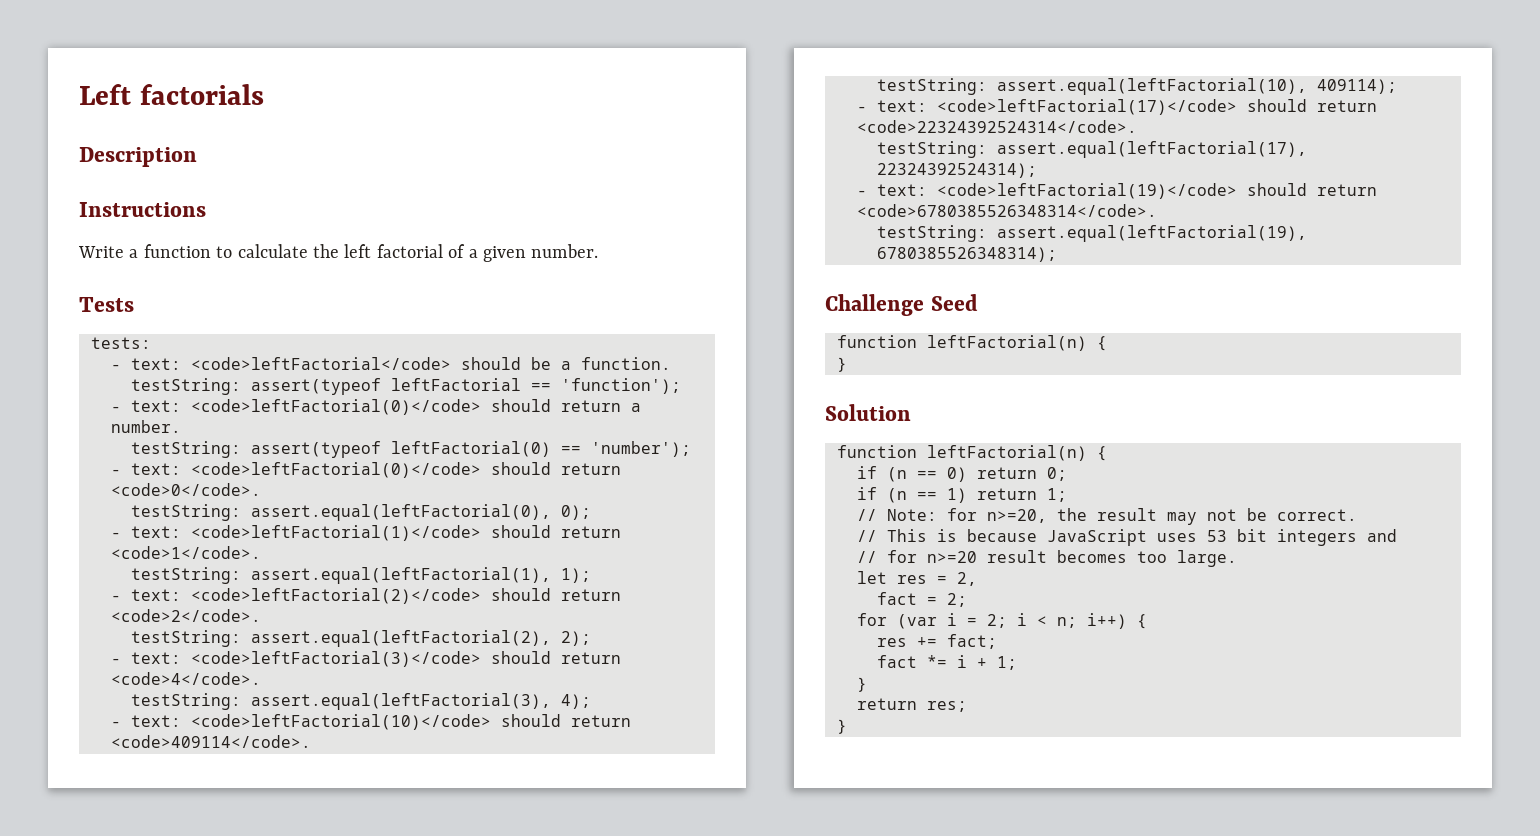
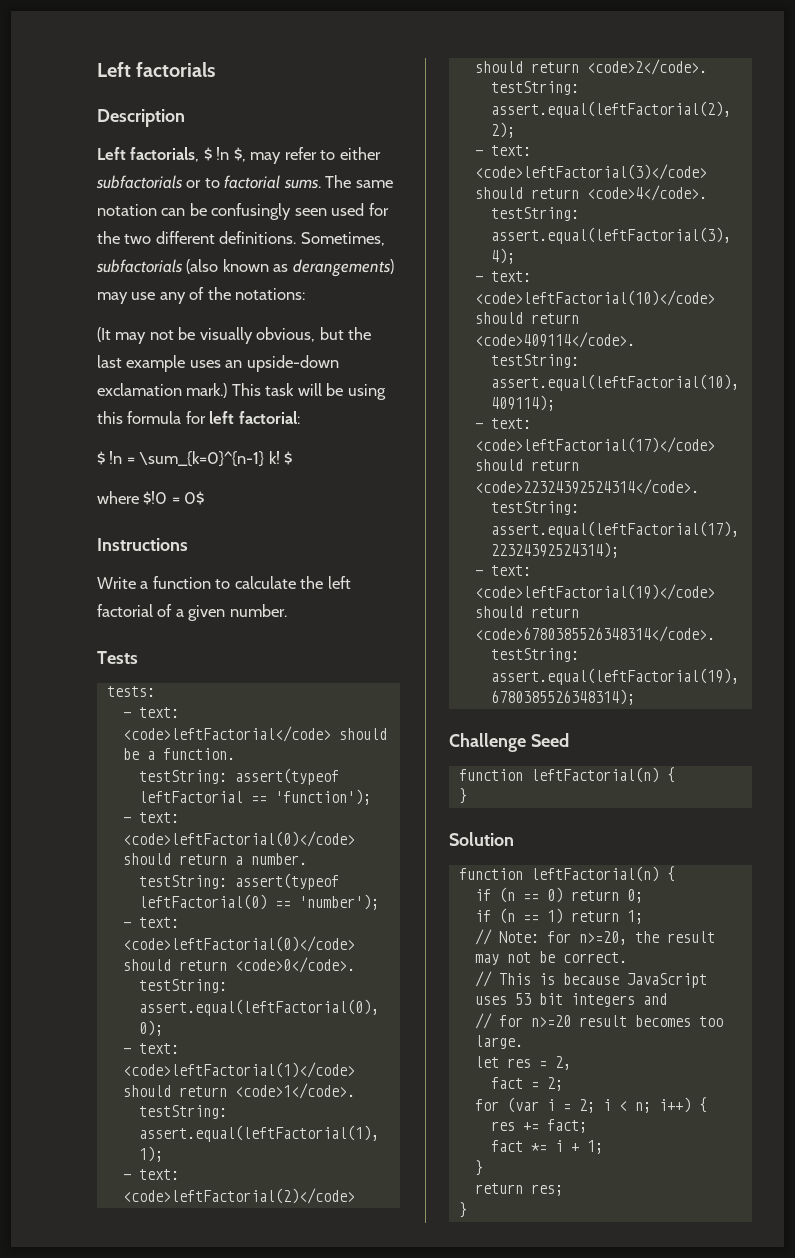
(197, 157) none -> [97,147,381,164] [96,175,393,189] [97,203,389,220] [97,231,385,246] [96,259,394,277] [97,287,306,304] [97,327,372,344] [97,355,339,372] [97,383,386,400] [97,411,300,424] [97,451,293,467] [97,491,205,505] // Left factorials, $ !n $, may refer to either subfactorials or to factorial sums. The same notation can be confusingly seen used for the two different definitions. Sometimes, subfactorials (also known as derangements) may use any of the notations: // (It may not be visually obvious, but the last example uses an upside-down exclamation mark.) This task will be using this formula for left factorial: // $ !n = \sum_{k=0}^{n-1} k! $ // where $!0 = 0$

